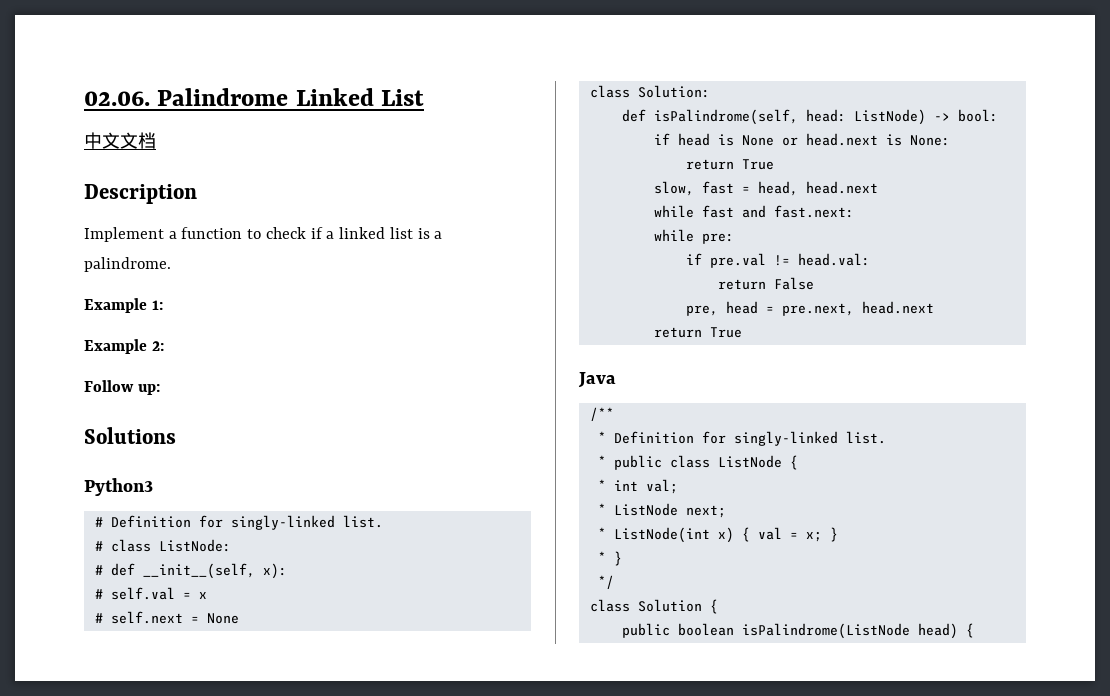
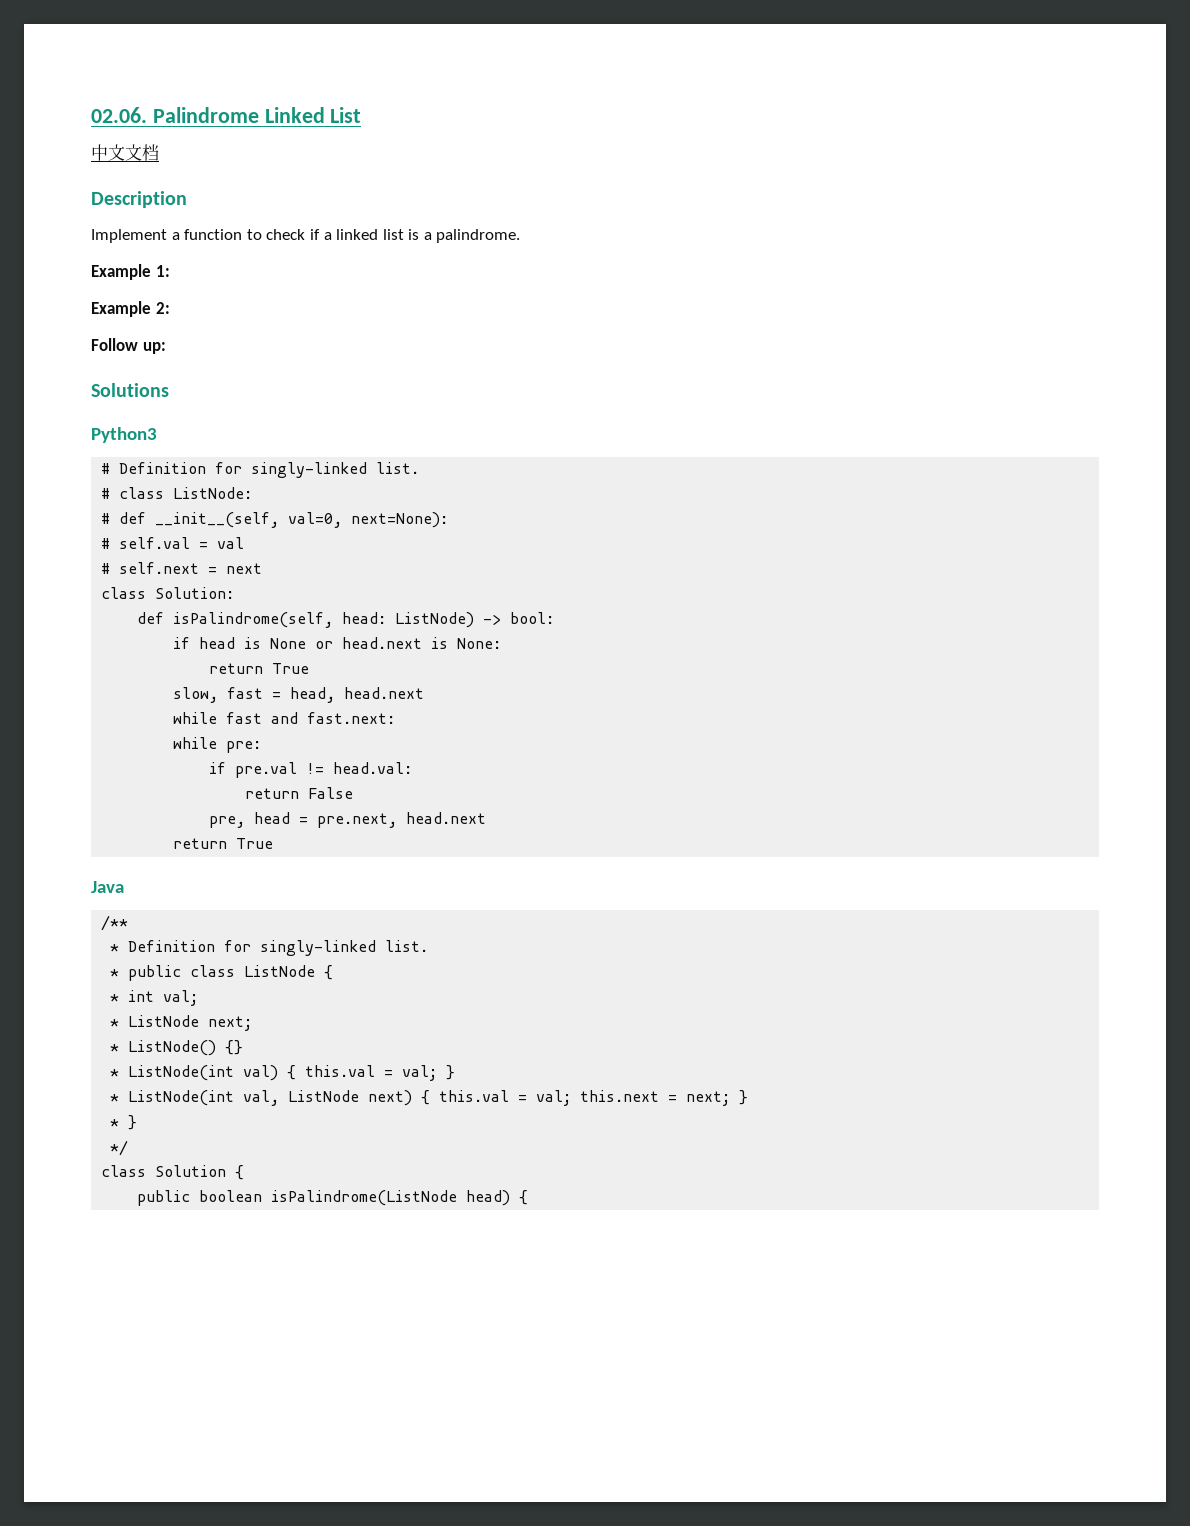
[262,563,287,579] x): -> [288,512,449,528] val=0, next=None):
[198,592,207,599] x -> [217,537,245,549] val
[190,613,239,624] = None -> [208,563,263,574] = next
[597,527,822,543] // * ListNode(int x) { val = x; -> [110,1040,244,1056] [110,1065,456,1081] [110,1090,731,1106] // * ListNode() {} // * ListNode(int val) { this.val = val; } // * ListNode(int val, ListNode next) { this.val = val; this.next = next;

